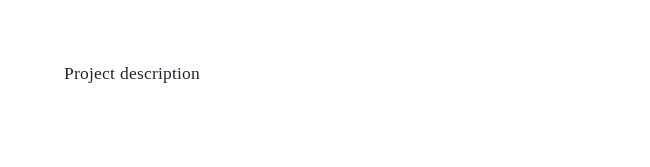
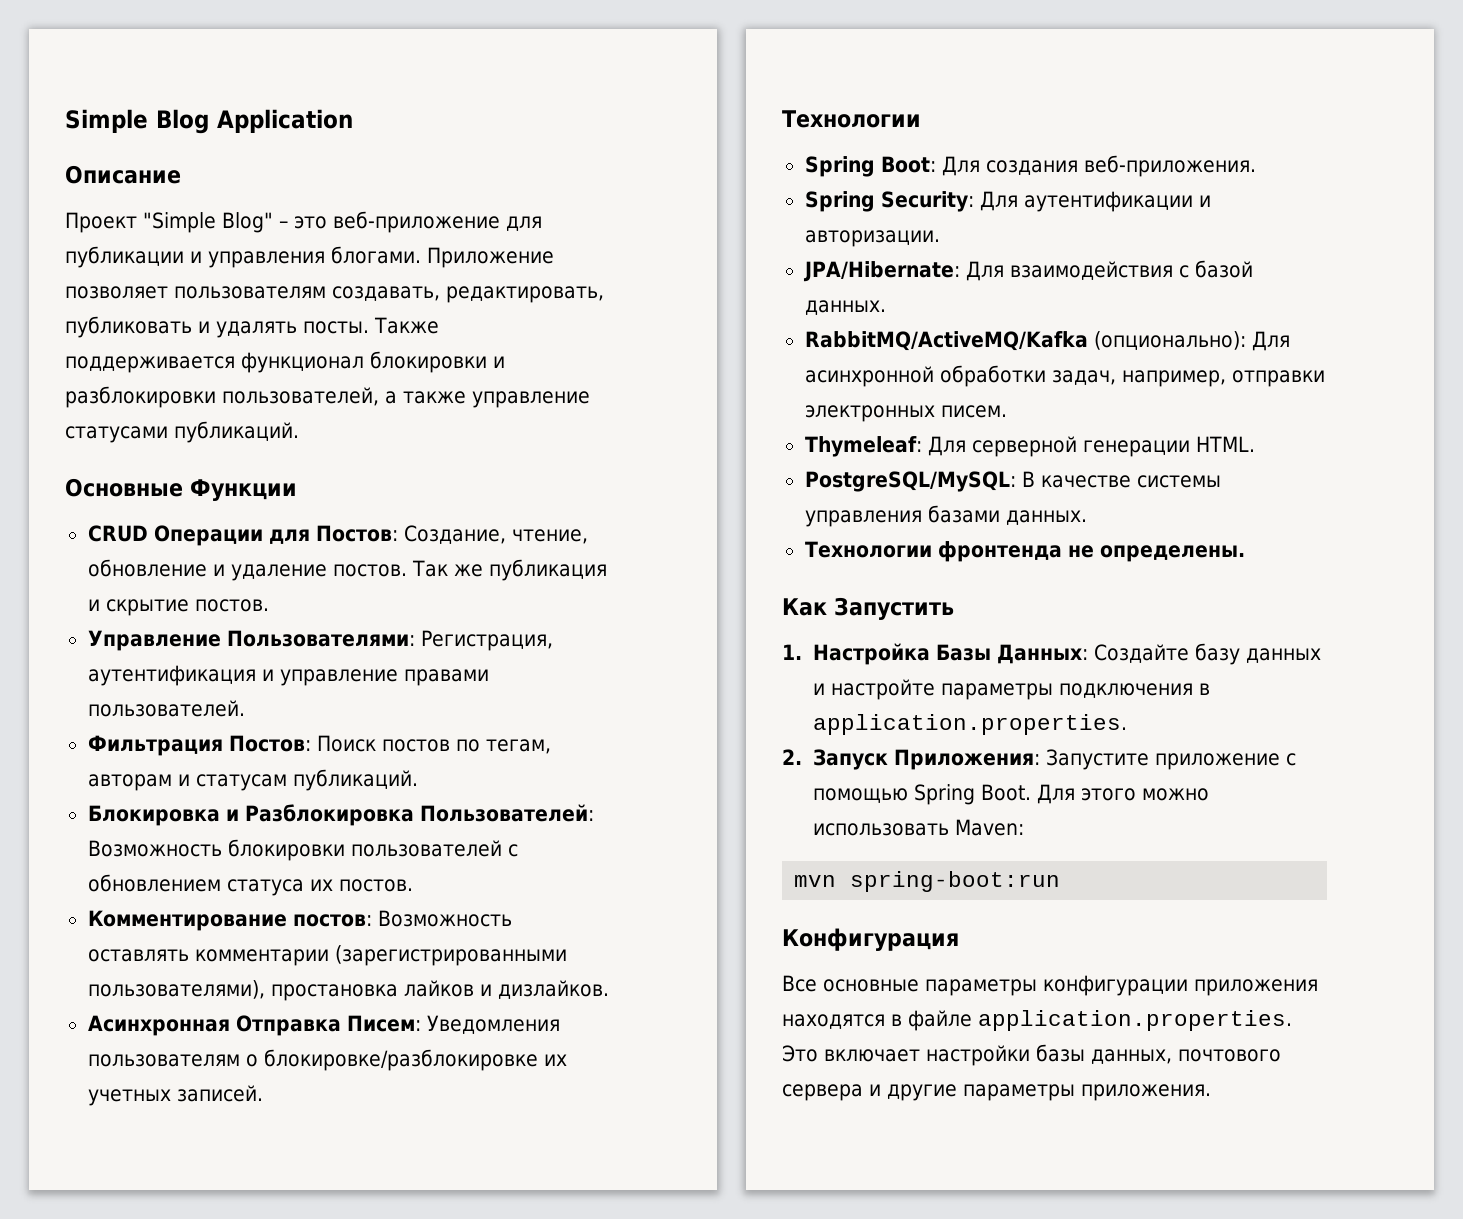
[64,67,200,83] Project description -> [65,109,353,134] [65,165,181,184] [65,211,542,233] [65,246,554,268] [65,286,604,303] [65,316,439,338] [65,351,505,373] [65,386,590,408] [65,421,299,443] [65,478,297,501] [87,525,588,546] [87,559,607,581] [87,599,269,616] [87,630,553,651] [87,665,489,686] [87,700,245,717] [87,735,551,756] [87,769,418,791] [87,804,594,826] [87,839,518,861] [87,874,413,896] [87,910,512,931] [87,945,567,966] [87,980,609,1001] [87,1015,560,1036] [87,1049,567,1071] [87,1085,263,1106] [782,110,921,128] [804,155,1256,177] [804,191,1211,212] [804,230,940,247] [802,260,1253,282] [804,300,886,315] [804,331,1290,351] [804,365,1325,387] [804,405,1007,422] [804,436,1255,457] [804,471,1221,492] [804,505,1087,527] [804,541,1245,562] [782,597,954,620] [782,643,1321,665] [812,679,1210,700] [812,714,1127,735] [782,749,1296,770] [812,784,1209,805] [812,819,1024,836] [794,871,1061,892] [782,928,959,951] [782,975,1318,996] [782,1010,1292,1031] [782,1044,1281,1066] [782,1084,1211,1101] Simple Blog Application // Описание // Проект "Simple Blog" – это веб-приложение для публикации и управления блогами. Приложение позволяет пользователям создавать, редактировать, публиковать и удалять посты. Также поддерживается функционал блокировки и разблокировки пользователей, а также управление статусами публикаций. // Основные Функции // CRUD Операции для Постов: Создание, чтение, обновление и удаление постов. Так же публикация и скрытие постов. // Управление Пользователями: Регистрация, аутентификация и управление правами пользователей. // Фильтрация Постов: Поиск постов по тегам, авторам и статусам публикаций. // Блокировка и Разблокировка Пользователей: Возможность блокировки пользователей с обновлением статуса их постов. // Комментирование постов: Возможность оставлять комментарии (зарегистрированными пользователями), простановка лайков и дизлайков. // Асинхронная Отправка Писем: Уведомления пользователям о блокировке/разблокировке их учетных записей. // Технологии // Spring Boot: Для создания веб-приложения. // Spring Security: Для аутентификации и авторизации. // JPA/Hibernate: Для взаимодействия с базой данных. // RabbitMQ/ActiveMQ/Kafka (опционально): Для асинхронной обработки задач, например, отправки электронных писем. // Thymeleaf: Для серверной генерации HTML. // PostgreSQL/MySQL: В качестве системы управления базами данных. // Технологии фронтенда не определены. // Как Запустить // 1. Настройка Базы Данных: Создайте базу данных и настройте параметры подключения в application.properties. // 2. Запуск Приложения: Запустите приложение с помощью Spring Boot. Для этого можно использовать Maven: // mvn spring-boot:run // Конфигурация // Все основные параметры конфигурации приложения находятся в файле application.properties. Это включает настройки базы данных, почтового сервера и другие параметры приложения.

